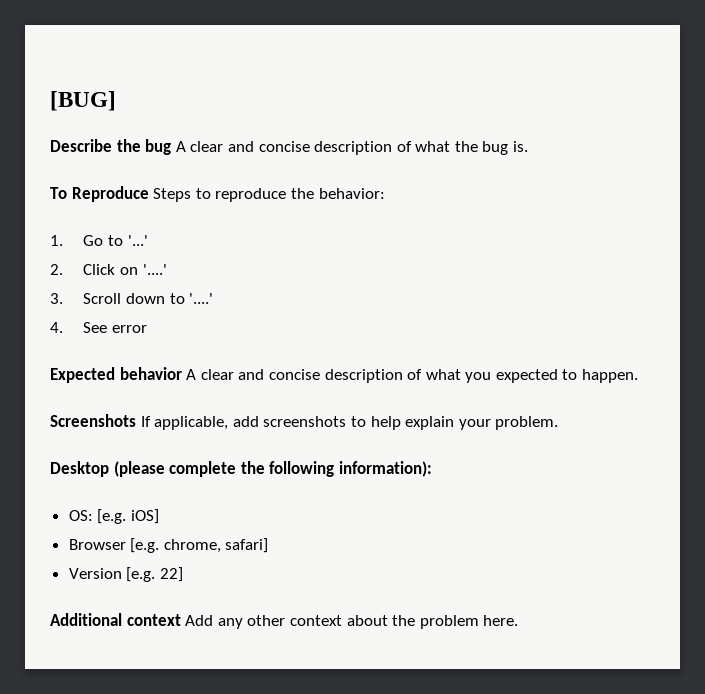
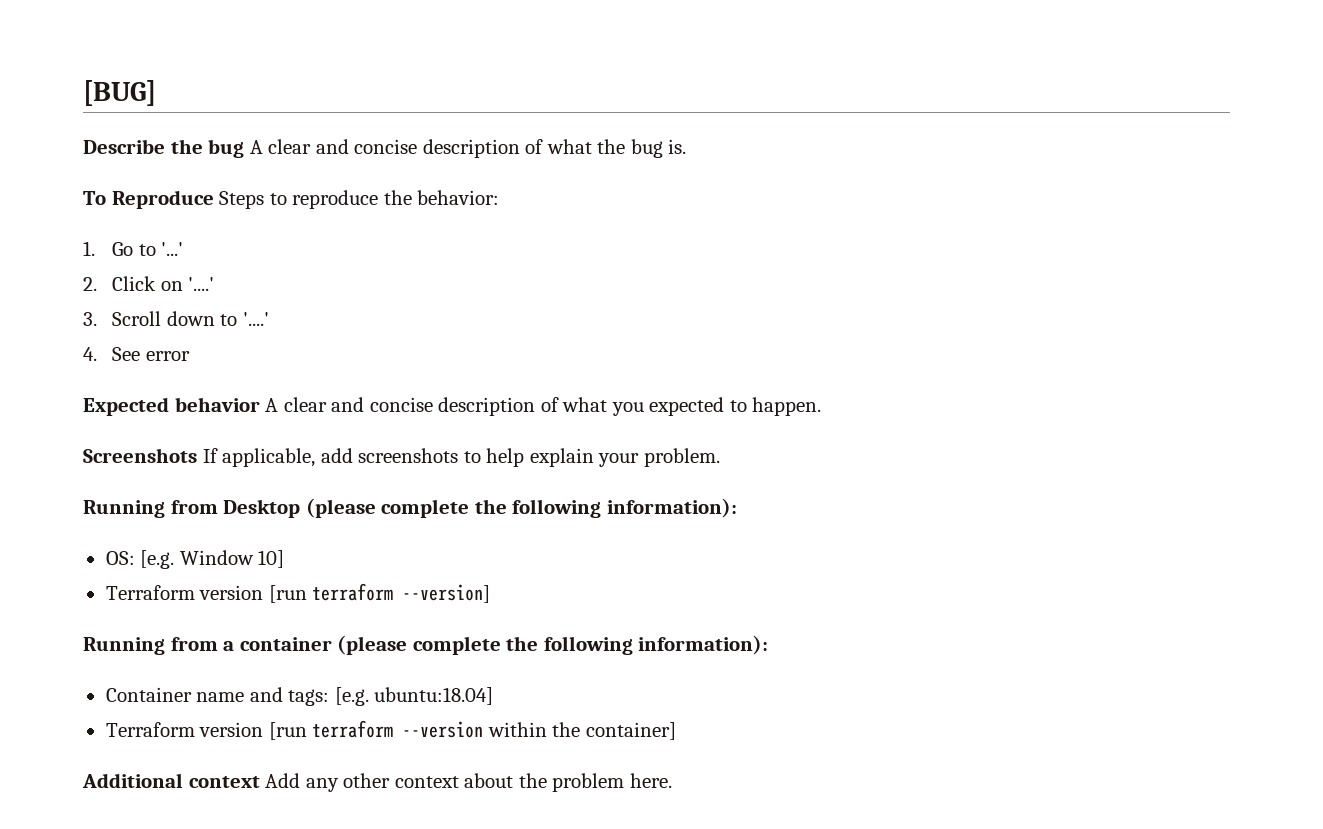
(559, 423) none -> [83,500,218,518] Running from
[130,509,159,524] [68,538,269,553] [68,567,183,582] iOS] // Browser [e.g. chrome, safari] // Version [e.g. 22] -> [179,550,285,568] [105,583,491,603] [83,635,769,655] [105,687,494,706] [105,720,676,740] Window 10] // Terraform version [run terraform --version] // Running from a container (please complete the following information): // Container name and tags: [e.g. ubuntu:18.04] // Terraform version [run terraform --version within the container]

